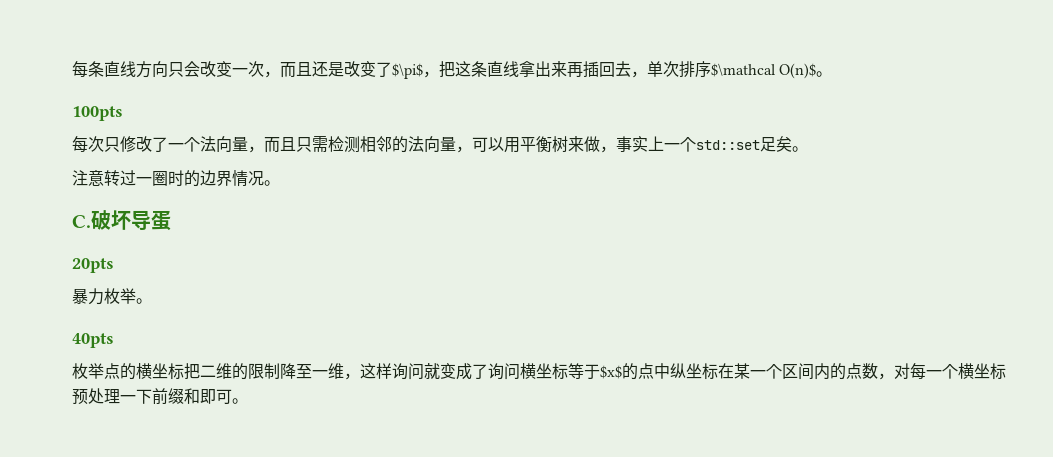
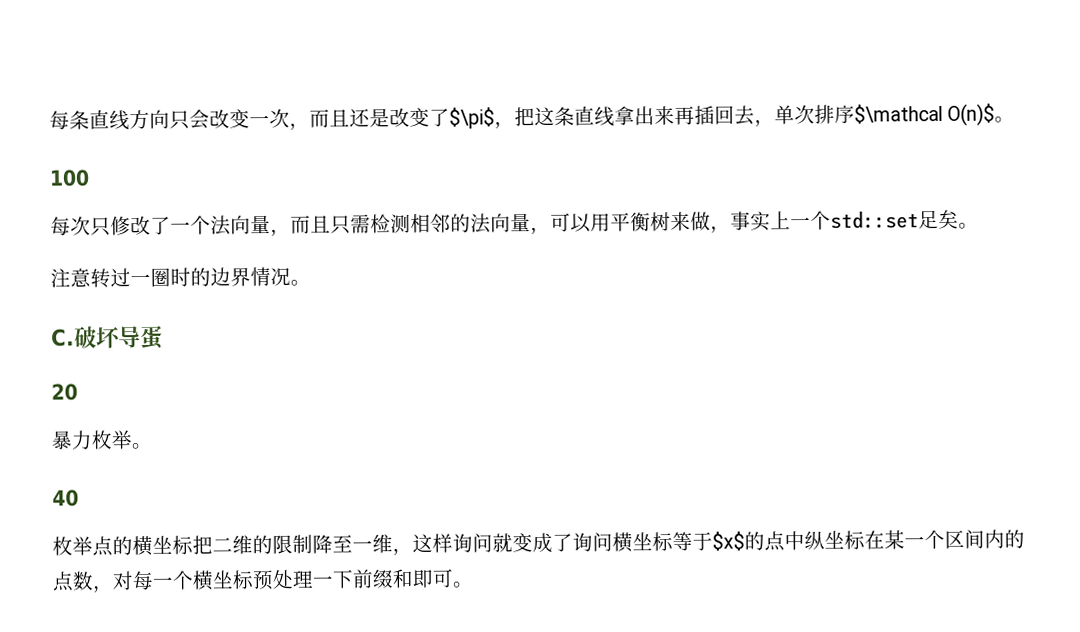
[72,106,123,121] 100pts -> [49,169,90,187] 100
[72,258,114,273] 20pts -> [51,383,78,401] 20
[72,333,114,348] 40pts -> [52,489,79,507] 40

